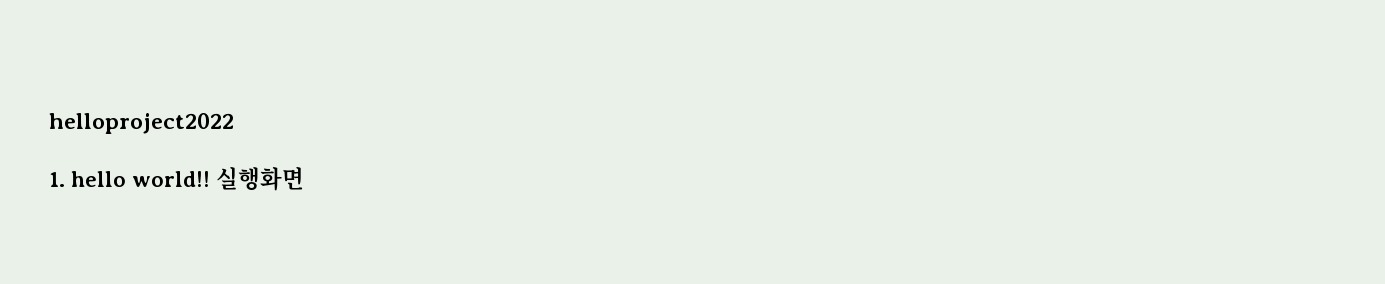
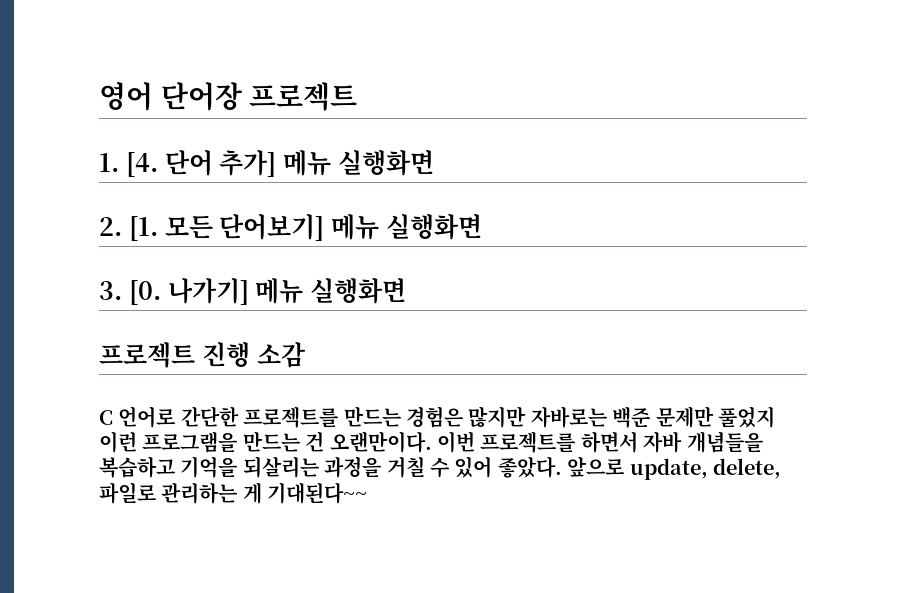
[49,113,234,134] [49,167,305,191] helloproject2022 // 1. hello world!! 실행화면 -> [99,82,358,111] [99,150,434,177] [99,214,482,241] [99,278,406,305] [99,342,306,368] [99,406,775,428] [99,431,763,453] [99,456,781,480] [99,482,368,504] 영어 단어장 프로젝트 // 1. [4. 단어 추가] 메뉴 실행화면 // 2. [1. 모든 단어보기] 메뉴 실행화면 // 3. [0. 나가기] 메뉴 실행화면 // 프로젝트 진행 소감 // C 언어로 간단한 프로젝트를 만드는 경험은 많지만 자바로는 백준 문제만 풀었지 이런 프로그램을 만드는 건 오랜만이다. 이번 프로젝트를 하면서 자바 개념들을 복습하고 기억을 되살리는 과정을 거칠 수 있어 좋았다. 앞으로 update, delete, 파일로 관리하는 게 기대된다~~

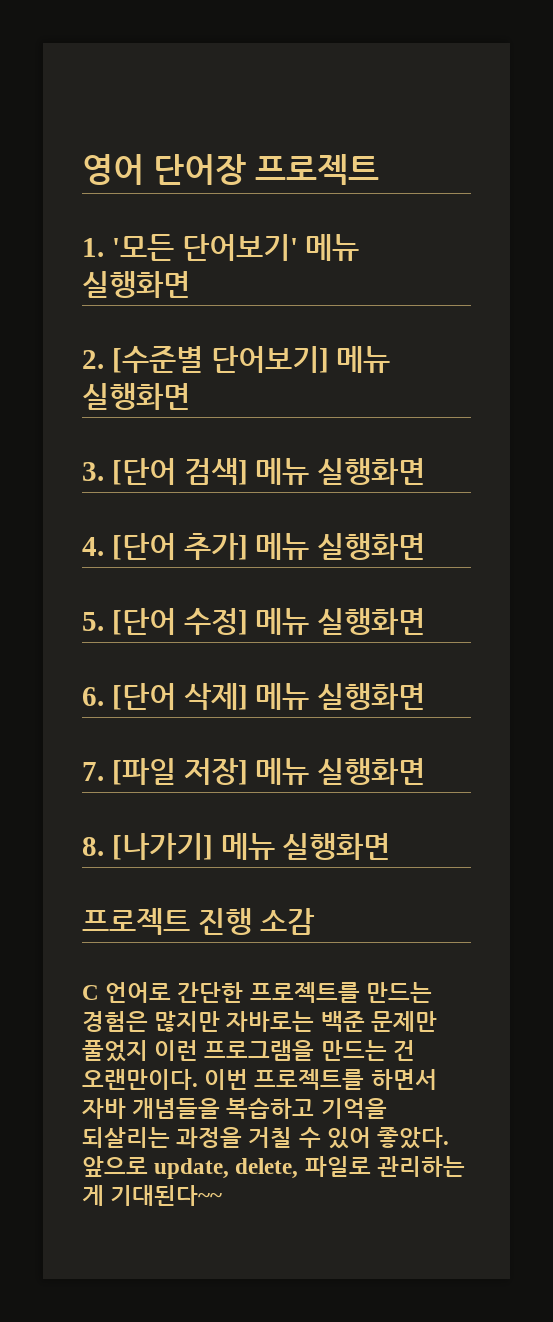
[125,150,277,177] [4. 단어 추가] -> [111,234,298,261] '모든 단어보기'
[128,215,213,241] [1. 모든 -> [111,346,203,373] [수준별
[128,278,249,305] [0. 나가기] -> [111,458,426,485] [82,533,426,560] [82,608,426,635] [82,683,426,710] [82,758,426,785] [82,833,213,860] [단어 검색] 메뉴 실행화면 // 4. [단어 추가] 메뉴 실행화면 // 5. [단어 수정] 메뉴 실행화면 // 6. [단어 삭제] 메뉴 실행화면 // 7. [파일 저장] 메뉴 실행화면 // 8. [나가기]

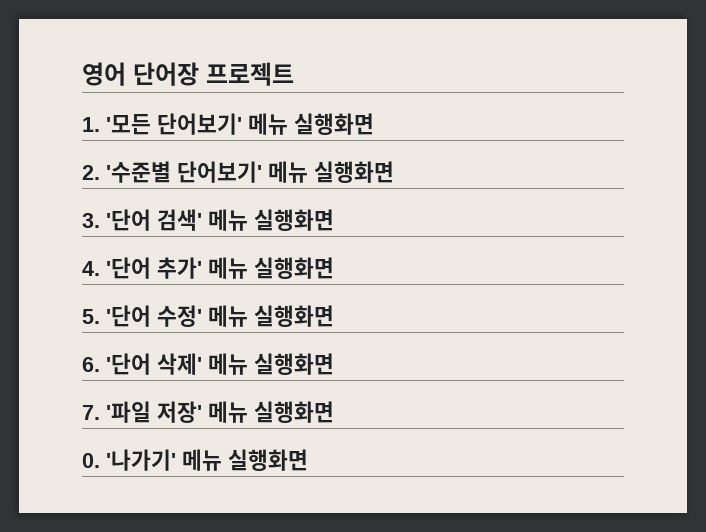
[111,346,329,373] [수준별 단어보기] -> [106,161,262,183] '수준별 단어보기'
[111,458,248,485] [단어 검색] -> [106,209,202,231] '단어 검색'
[111,533,248,560] [단어 추가] -> [106,257,202,279] '단어 추가'
[111,608,248,635] [단어 수정] -> [106,305,202,327] '단어 수정'
[111,683,248,710] [단어 삭제] -> [106,353,202,375] '단어 삭제'
[111,758,426,785] [82,833,391,860] [82,908,315,935] [82,982,432,1003] [82,1011,437,1032] [82,1040,415,1062] [82,1069,437,1090] [82,1098,387,1119] [82,1127,450,1149] [82,1156,465,1179] [82,1185,223,1206] [파일 저장] 메뉴 실행화면 // 8. [나가기] 메뉴 실행화면 // 프로젝트 진행 소감 // C 언어로 간단한 프로젝트를 만드는 경험은 많지만 자바로는 백준 문제만 풀었지 이런 프로그램을 만드는 건 오랜만이다. 이번 프로젝트를 하면서 자바 개념들을 복습하고 기억을 되살리는 과정을 거칠 수 있어 좋았다. 앞으로 update, delete, 파일로 관리하는 게 기대된다~~ -> [106,401,334,423] [82,449,308,471] '파일 저장' 메뉴 실행화면 // 0. '나가기' 메뉴 실행화면

